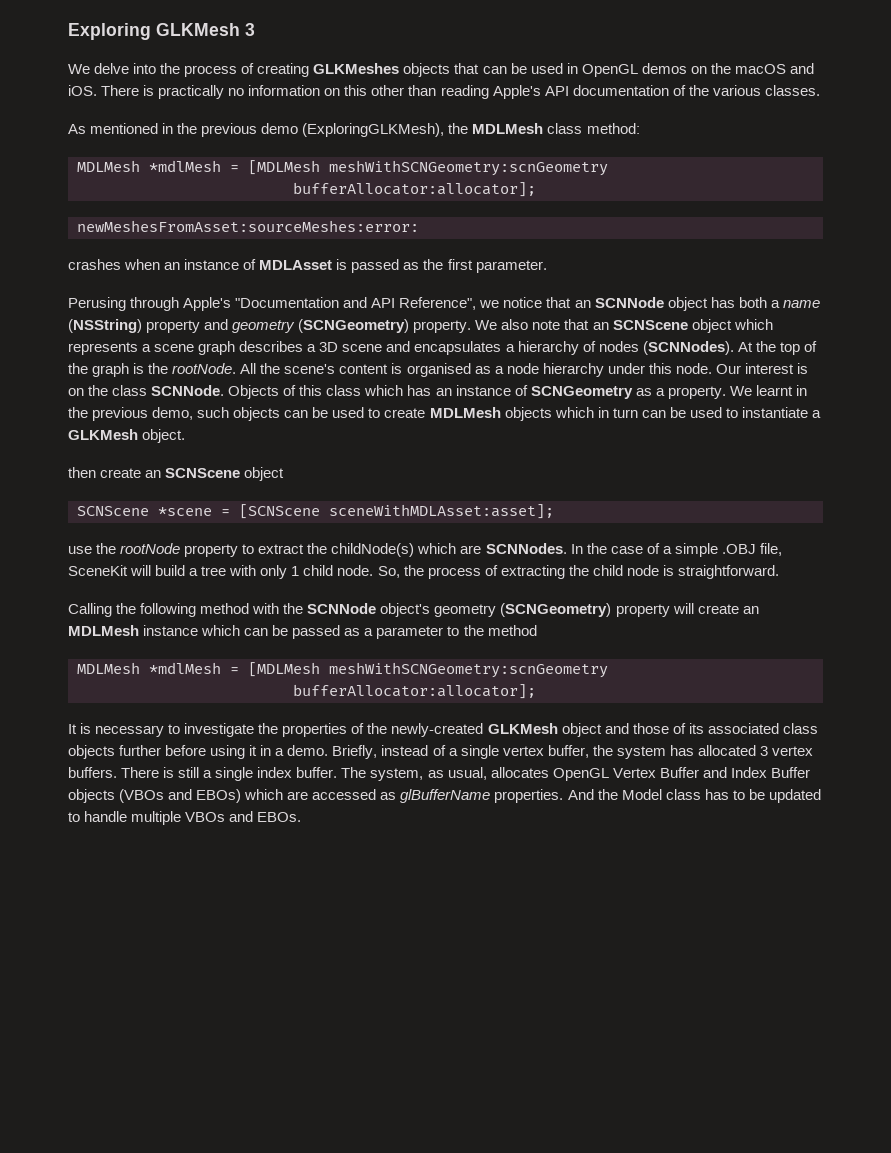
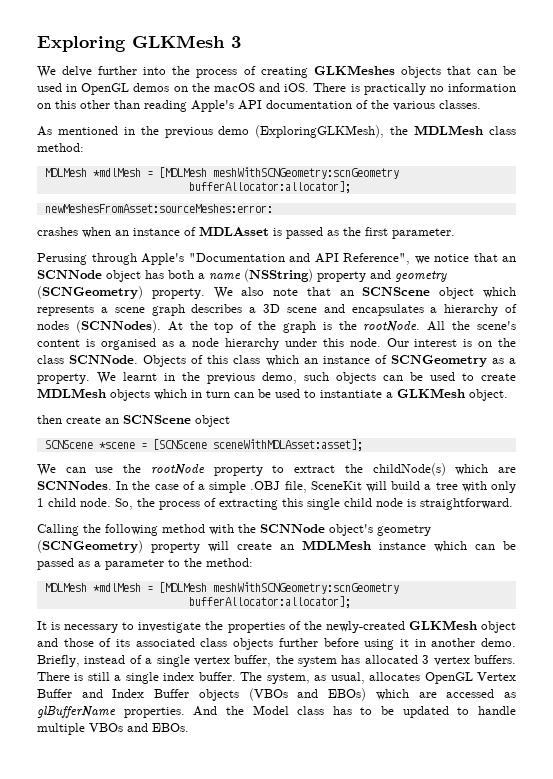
(130, 68) none -> [98,66,138,75] further
[407,385,432,396] has -> (299, 360) none
(554, 511) none -> [37,464,86,476] We can
[568,565,589,576] the -> [282,498,340,510] this single
[487,625,537,636] method -> [206,558,253,567] method:
[275,748,285,756] a -> [431,638,476,647] another

